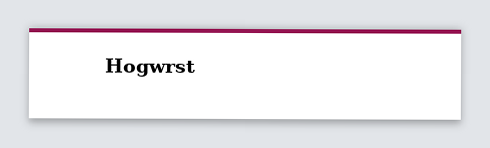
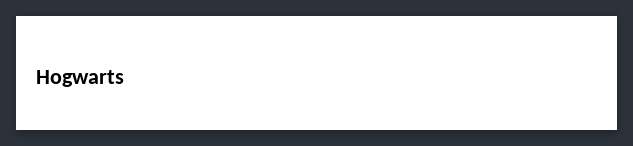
[104,58,196,77] Hogwrst -> [36,70,124,87] Hogwarts

